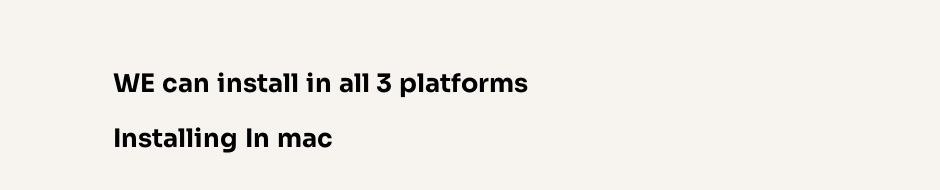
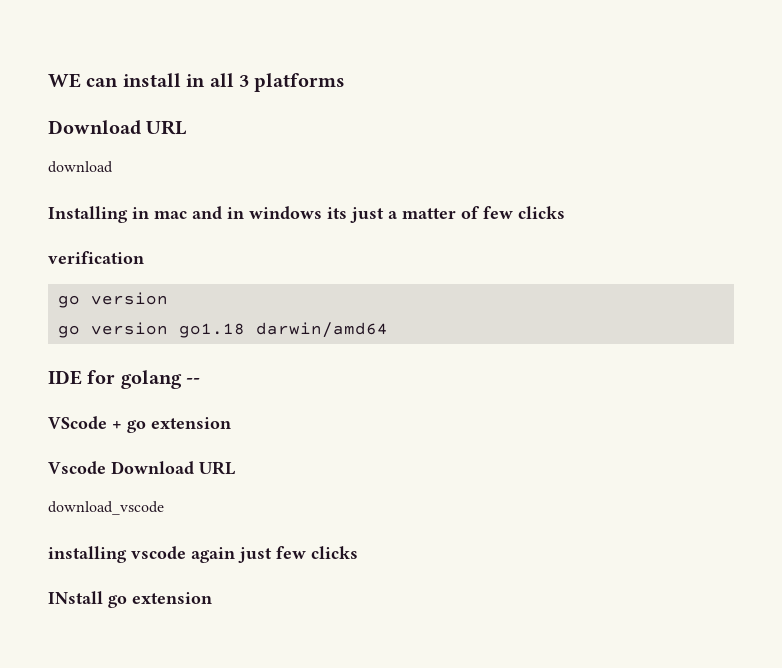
[113,127,333,153] Installing In mac -> [48,120,188,135] [48,161,113,173] [48,206,565,223] [48,251,144,264] [57,292,168,308] [57,322,388,338] [48,370,201,389] [48,416,231,433] [48,461,235,475] [48,501,164,515] [48,546,358,563] [48,591,212,608] Download URL // download // Installing in mac and in windows its just a matter of few clicks // verification // go version // go version go1.18 darwin/amd64 // IDE for golang -- // VScode + go extension // Vscode Download URL // download_vscode // installing vscode again just few clicks // INstall go extension

